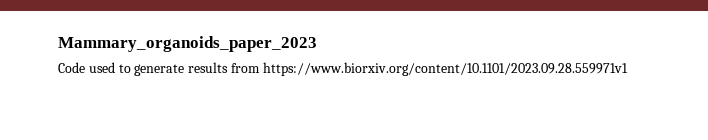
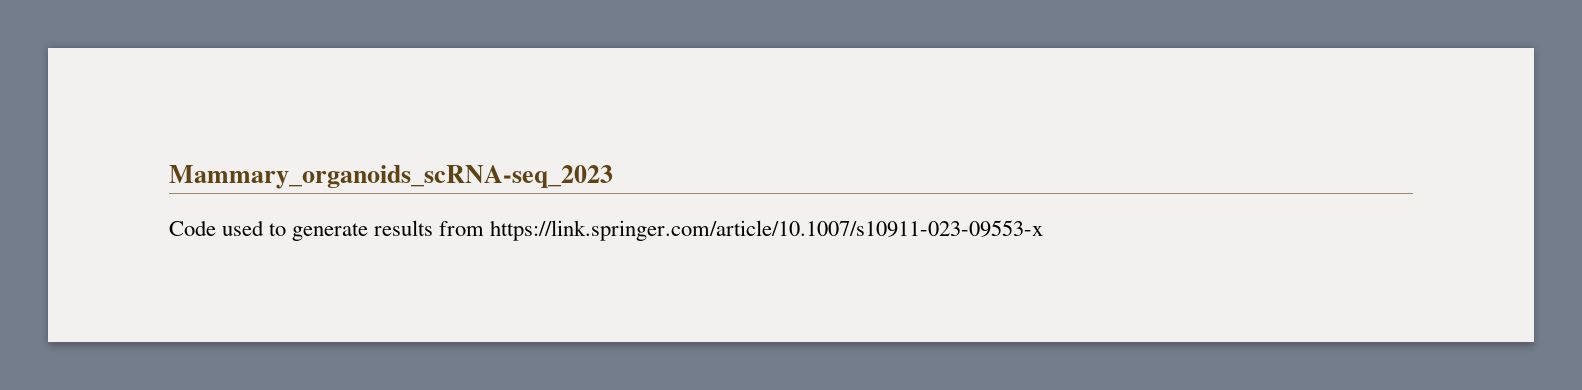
[58,36,317,52] Mammary_organoids_paper_2023 -> [169,165,613,189] Mammary_organoids_scRNA-seq_2023
[262,62,628,76] https://www.biorxiv.org/content/10.1101/2023.09.28.559971v1 -> [490,220,1044,241] https://link.springer.com/article/10.1007/s10911-023-09553-x

